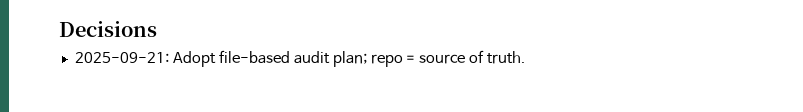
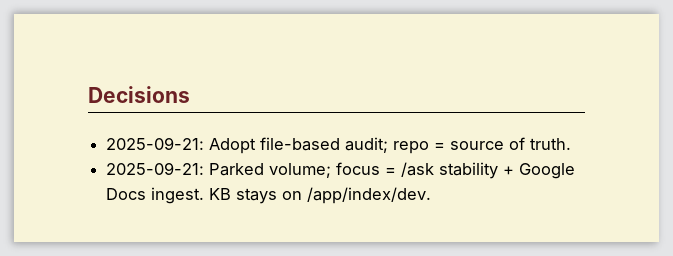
[293,51,367,67] audit plan; -> [345,137,389,153] audit;
(526, 57) none -> [106,162,576,179] [106,187,432,204] // 2025-09-21: Parked volume; focus = /ask stability + Google Docs ingest. KB stays on /app/index/dev.

